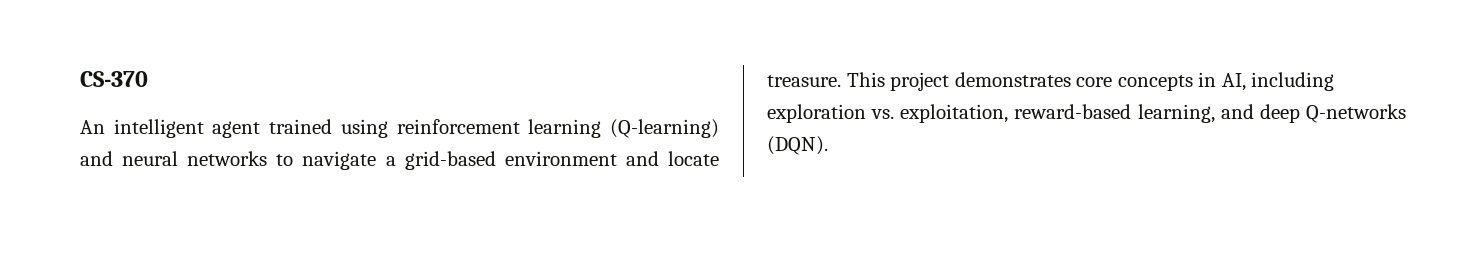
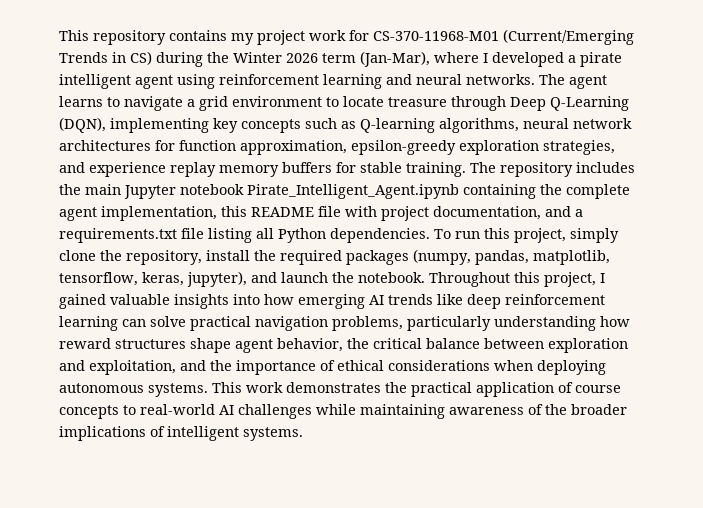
[80,71,148,87] [80,120,105,134] CS-370 // An -> [59,29,634,45] [59,51,622,67] This repository contains my project work for CS-370-11968-M01 (Current/Emerging Trends in CS) during the Winter 2026 term (Jan-Mar), where I developed a pirate
[269,119,333,134] trained -> (173, 82) none
[610,119,719,138] (Q-learning) -> (382, 81) none
[187,151,719,170] [767,72,1335,91] [767,104,1406,123] [767,136,828,155] networks to navigate a grid-based environment and locate treasure. This project demonstrates core concepts in AI, including exploration vs. exploitation, reward-based learning, and deep Q-networks (DQN). -> [466,74,607,89] [59,96,629,111] [59,117,632,133] [59,140,615,155] [59,162,635,177] [59,184,630,199] [59,206,583,221] [59,228,619,243] [59,249,610,265] [59,271,605,287] [59,294,605,309] [59,316,630,331] [59,338,628,353] [59,360,606,375] [59,382,621,397] [59,404,627,419] [59,426,303,441] networks. The agent learns to navigate a grid environment to locate treasure through Deep Q-Learning (DQN), implementing key concepts such as Q-learning algorithms, neural network architectures for function approximation, epsilon-greedy exploration strategies, and experience replay memory buffers for stable training. The repository includes the main Jupyter notebook Pirate_Intelligent_Agent.ipynb containing the complete agent implementation, this README file with project documentation, and a requirements.txt file listing all Python dependencies. To run this project, simply clone the repository, install the required packages (numpy, pandas, matplotlib, tensorflow, keras, jupyter), and launch the notebook. Throughout this project, I gained valuable insights into how emerging AI trends like deep reinforcement learning can solve practical navigation problems, particularly understanding how reward structures shape agent behavior, the critical balance between exploration and exploitation, and the importance of ethical considerations when deploying autonomous systems. This work demonstrates the practical application of course concepts to real-world AI challenges while maintaining awareness of the broader implications of intelligent systems.

